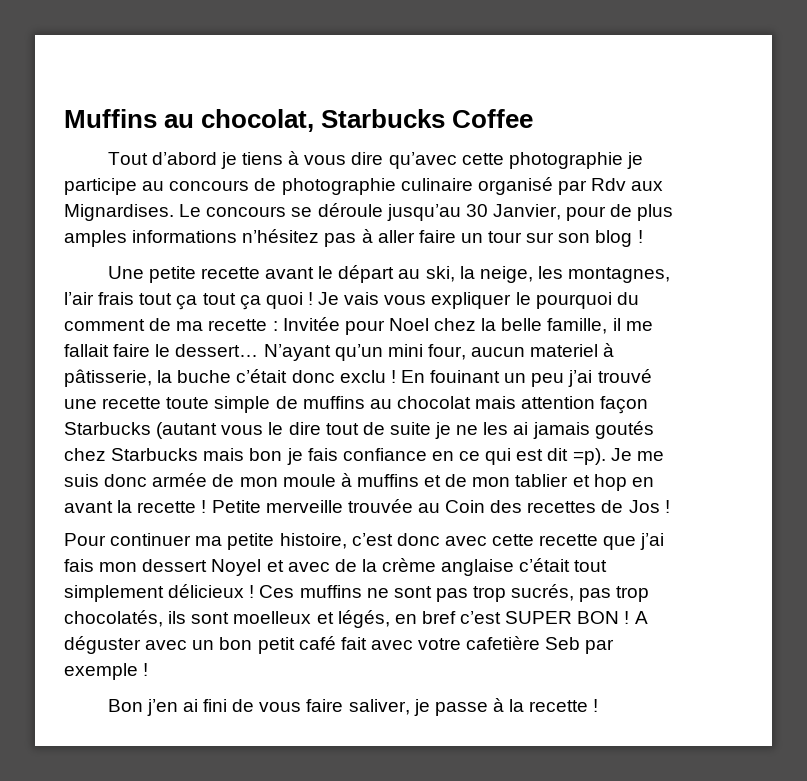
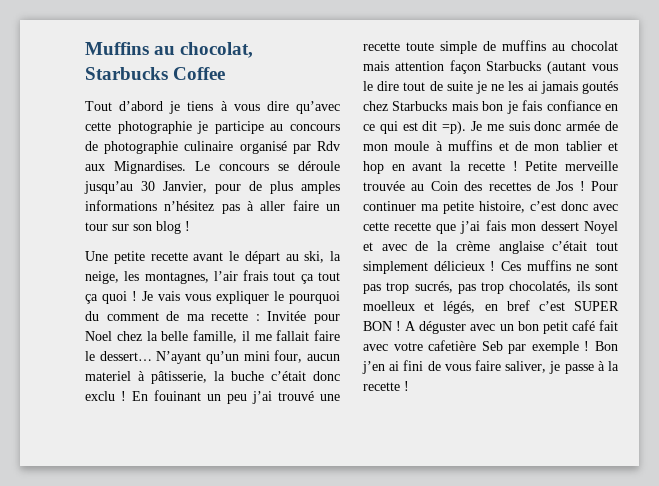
(670, 506) // -> (585, 186) none
(149, 669) // -> (590, 346) none

